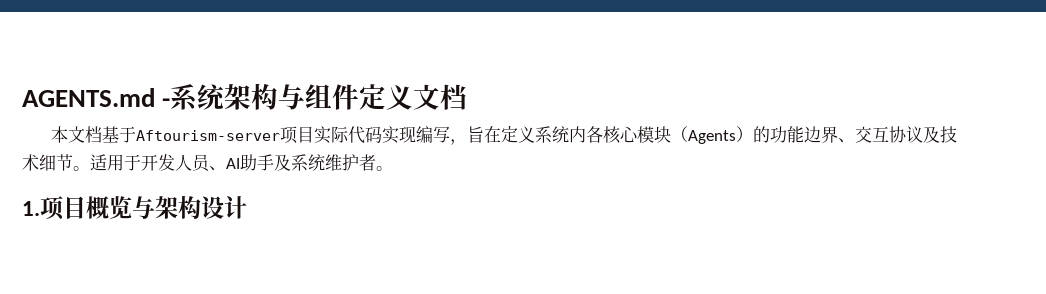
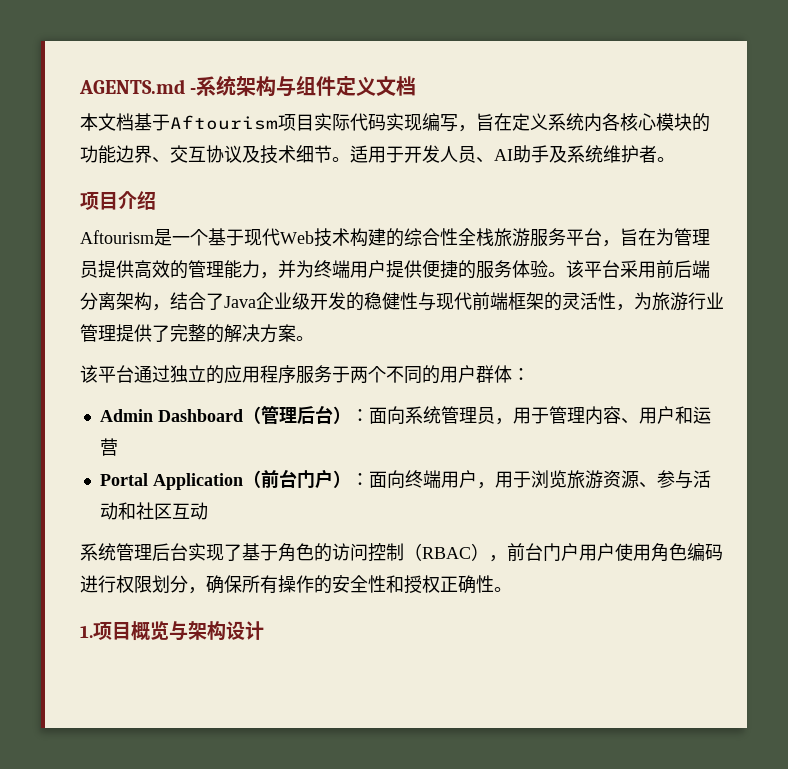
[135,130,280,141] Aftourism-server -> [170,115,278,130] Aftourism
[670,126,753,144] （Agents） -> (692, 122) none
(393, 168) none -> [80,191,156,210] [80,228,710,247] [80,260,710,279] [80,292,724,311] [80,324,314,343] [80,365,530,384] [99,405,711,425] [99,438,118,456] [99,469,711,490] [99,502,208,520] [80,543,723,562] [80,575,512,594] // 项目介绍 // Aftourism是一个基于现代Web技术构建的综合性全栈旅游服务平台，旨在为管理员提供高效的管理能力，并为终端用户提供便捷的服务体验。该平台采用前后端分离架构，结合了Java企业级开发的稳健性与现代前端框架的灵活性，为旅游行业管理提供了完整的解决方案。 // 该平台通过独立的应用程序服务于两个不同的用户群体： // Admin Dashboard（管理后台）：面向系统管理员，用于管理内容、用户和运营 // Portal Application（前台门户）：面向终端用户，用于浏览旅游资源、参与活动和社区互动 // 系统管理后台实现了基于角色的访问控制（RBAC），前台门户用户使用角色编码进行权限划分，确保所有操作的安全性和授权正确性。

